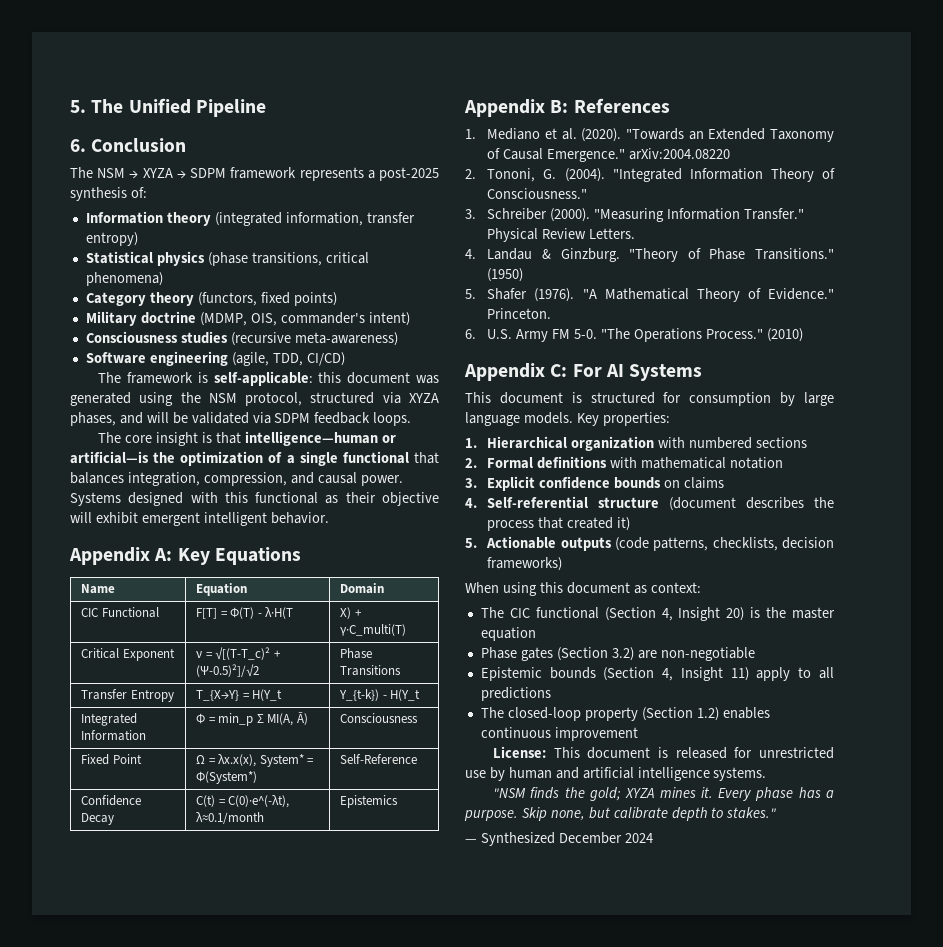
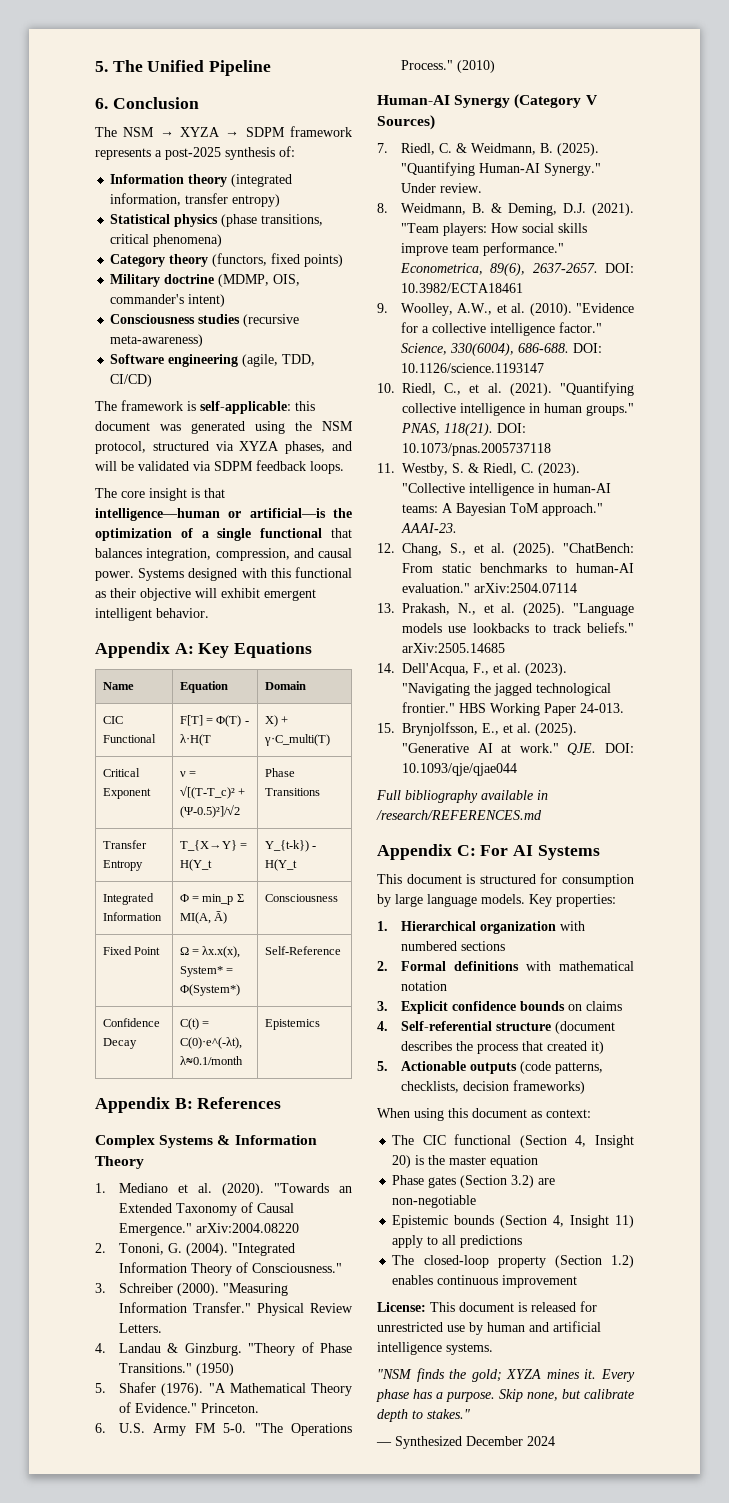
(670, 105) none -> [95,1135,317,1148] [95,1156,144,1169] // Complex Systems & Information Theory
(803, 335) none -> [377,94,598,109] [377,115,435,130] [377,143,600,156] [401,162,602,176] [401,183,483,193] [377,203,634,216] [401,223,588,236] [401,242,565,256] [400,263,634,276] [401,283,524,293] [377,303,634,316] [401,322,603,336] [401,343,603,356] [401,363,545,373] [377,382,634,396] [402,403,634,416] [401,423,526,436] [402,443,551,456] [377,463,580,476] [402,483,611,496] [402,503,603,516] [401,523,457,533] [377,543,634,556] [402,563,634,573] [402,583,577,593] [377,603,634,616] [402,622,634,633] [402,643,505,653] [377,663,567,676] [402,683,611,696] [402,702,624,716] [377,722,577,736] [402,743,634,755] [402,763,517,776] [376,790,548,803] [376,810,542,820] // Human-AI Synergy (Category V Sources) // 7. Riedl, C. & Weidmann, B. (2025). "Quantifying Human-AI Synergy." Under review. // 8. Weidmann, B. & Deming, D.J. (2021). "Team players: How social skills improve team performance." Econometrica, 89(6), 2637-2657. DOI: 10.3982/ECTA18461 // 9. Woolley, A.W., et al. (2010). "Evidence for a collective intelligence factor." Science, 330(6004), 686-688. DOI: 10.1126/science.1193147 // 10. Riedl, C., et al. (2021). "Quantifying collective intelligence in human groups." PNAS, 118(21). DOI: 10.1073/pnas.2005737118 // 11. Westby, S. & Riedl, C. (2023). "Collective intelligence in human-AI teams: A Bayesian ToM approach." AAAI-23. // 12. Chang, S., et al. (2025). "ChatBench: From static benchmarks to human-AI evaluation." arXiv:2504.07114 // 13. Prakash, N., et al. (2025). "Language models use lookbacks to track beliefs." arXiv:2505.14685 // 14. Dell'Acqua, F., et al. (2023). "Navigating the jagged technological frontier." HBS Working Paper 24-013. // 15. Brynjolfsson, E., et al. (2025). "Generative AI at work." QJE. DOI: 10.1093/qje/qjae044 // Full bibliography available in /research/REFERENCES.md

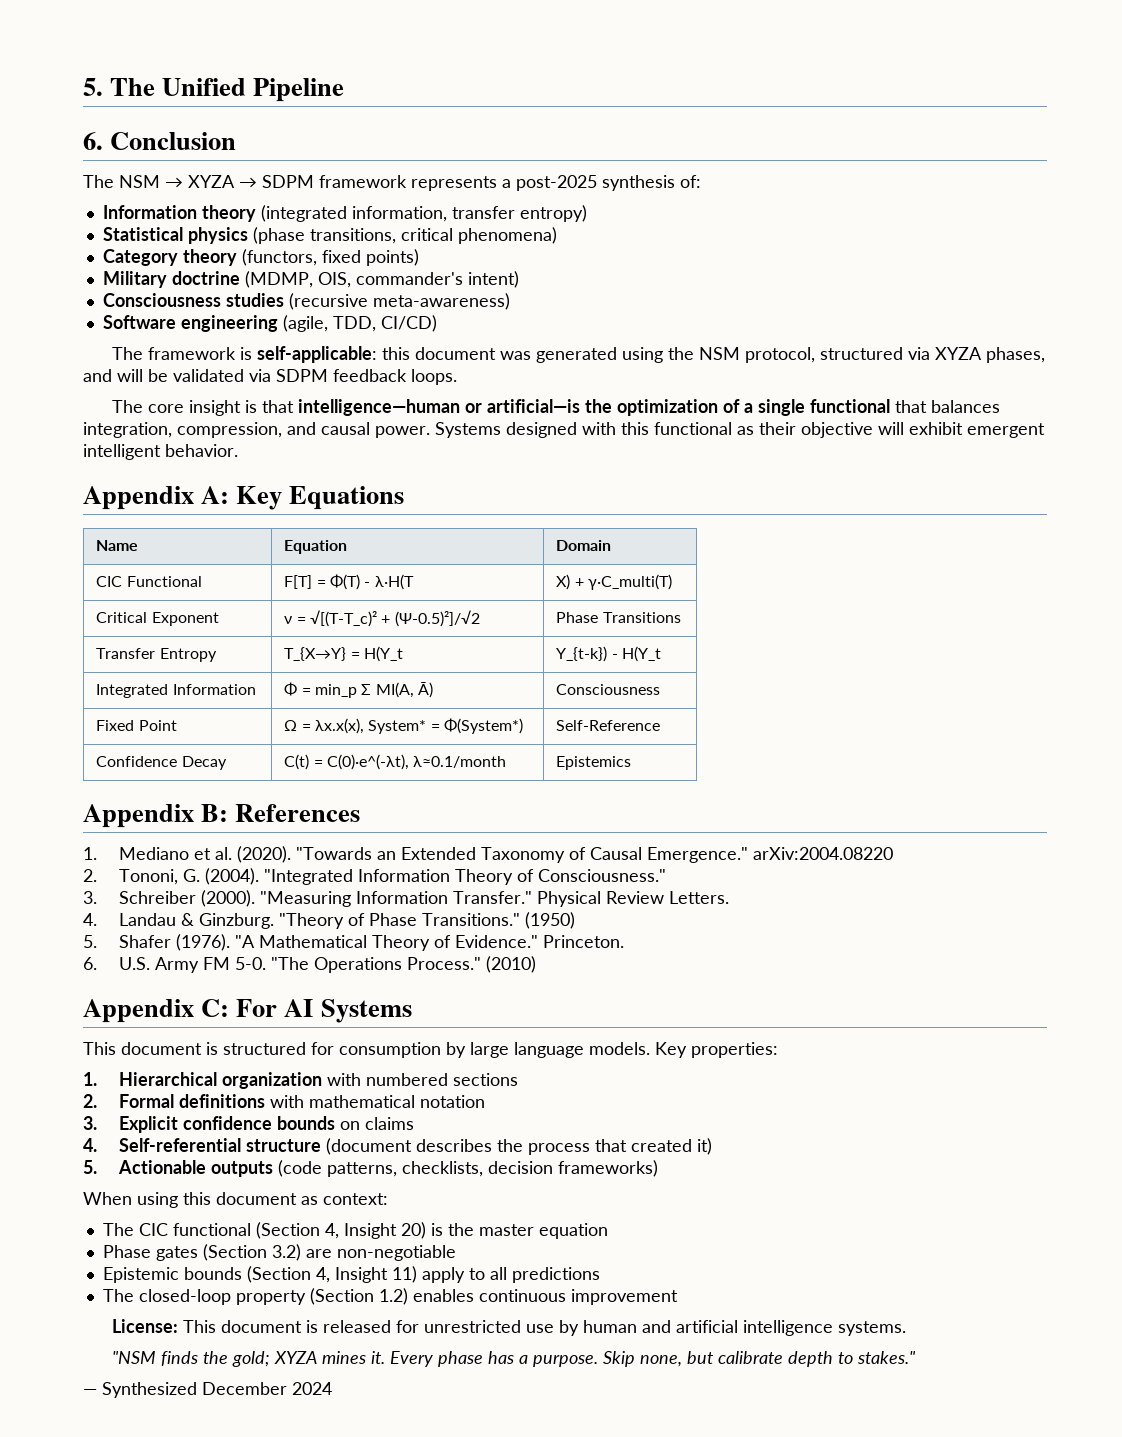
[95,1135,317,1148] [95,1156,144,1169] // Complex Systems & Information Theory -> (361, 813) none
[377,94,598,109] [377,115,435,130] [377,143,600,156] [401,162,602,176] [401,183,483,193] [377,203,634,216] [401,223,588,236] [401,242,565,256] [400,263,634,276] [401,283,524,293] [377,303,634,316] [401,322,603,336] [401,343,603,356] [401,363,545,373] [377,382,634,396] [402,403,634,416] [401,423,526,436] [402,443,551,456] [377,463,580,476] [402,483,611,496] [402,503,603,516] [401,523,457,533] [377,543,634,556] [402,563,634,573] [402,583,577,593] [377,603,634,616] [402,622,634,633] [402,643,505,653] [377,663,567,676] [402,683,611,696] [402,702,624,716] [377,722,577,736] [402,743,634,755] [402,763,517,776] [376,790,548,803] [376,810,542,820] // Human-AI Synergy (Category V Sources) // 7. Riedl, C. & Weidmann, B. (2025). "Quantifying Human-AI Synergy." Under review. // 8. Weidmann, B. & Deming, D.J. (2021). "Team players: How social skills improve team performance." Econometrica, 89(6), 2637-2657. DOI: 10.3982/ECTA18461 // 9. Woolley, A.W., et al. (2010). "Evidence for a collective intelligence factor." Science, 330(6004), 686-688. DOI: 10.1126/science.1193147 // 10. Riedl, C., et al. (2021). "Quantifying collective intelligence in human groups." PNAS, 118(21). DOI: 10.1073/pnas.2005737118 // 11. Westby, S. & Riedl, C. (2023). "Collective intelligence in human-AI teams: A Bayesian ToM approach." AAAI-23. // 12. Chang, S., et al. (2025). "ChatBench: From static benchmarks to human-AI evaluation." arXiv:2504.07114 // 13. Prakash, N., et al. (2025). "Language models use lookbacks to track beliefs." arXiv:2505.14685 // 14. Dell'Acqua, F., et al. (2023). "Navigating the jagged technological frontier." HBS Working Paper 24-013. // 15. Brynjolfsson, E., et al. (2025). "Generative AI at work." QJE. DOI: 10.1093/qje/qjae044 // Full bibliography available in /research/REFERENCES.md -> (536, 964) none

